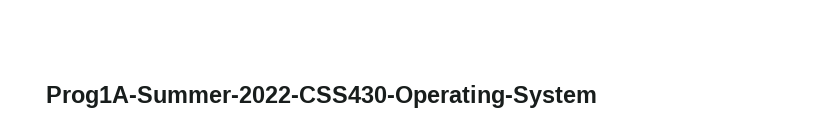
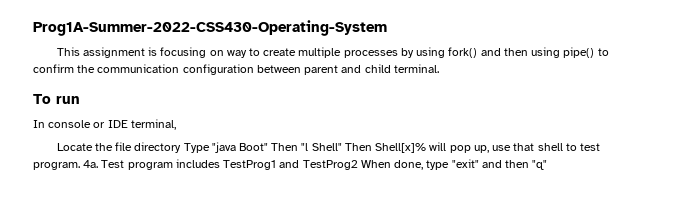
(597, 96) none -> [56,47,609,58] [33,64,439,75] [33,94,80,104] [33,119,176,130] [56,142,601,153] [33,159,548,170] // This assignment is focusing on way to create multiple processes by using fork() and then using pipe() to confirm the communication configuration between parent and child terminal. // To run // In console or IDE terminal, // Locate the file directory Type "java Boot" Then "l Shell" Then Shell[x]% will pop up, use that shell to test program. 4a. Test program includes TestProg1 and TestProg2 When done, type "exit" and then "q"

